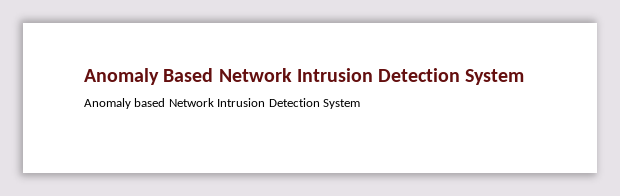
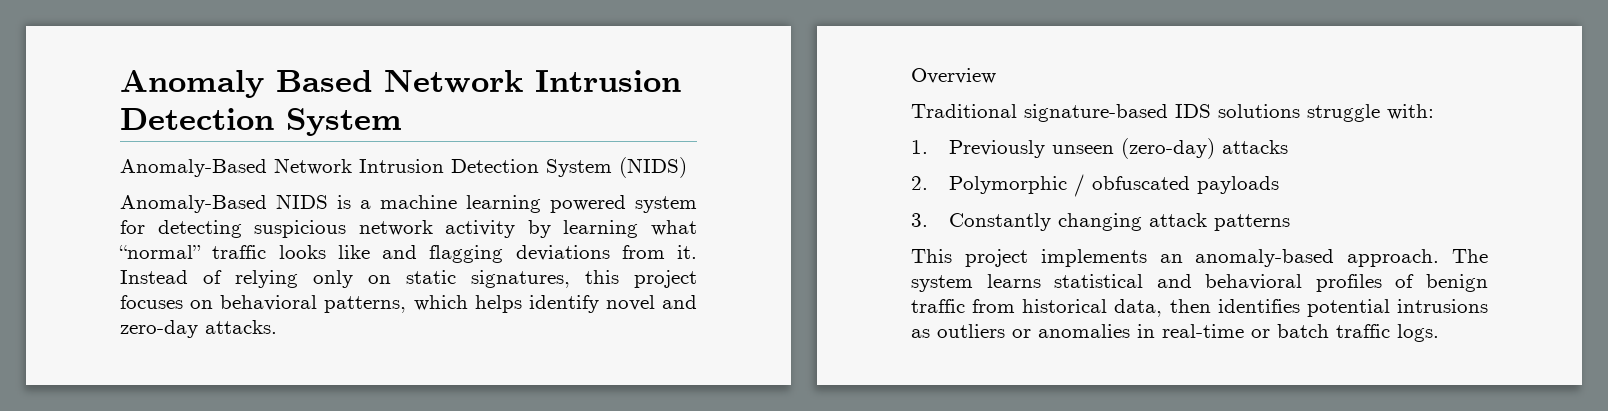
[84,98,360,109] Anomaly based Network Intrusion Detection System -> [120,157,687,178] [120,194,697,213] [120,220,697,238] [119,245,697,263] [120,270,697,288] [120,295,697,313] [120,320,277,338] [911,68,996,84] [911,104,1434,122] [911,138,1289,159] [911,174,1280,197] [911,213,1291,231] [911,249,1488,267] [911,274,1488,292] [911,299,1488,317] [911,324,1439,342] Anomaly-Based Network Intrusion Detection System (NIDS) // Anomaly-Based NIDS is a machine learning powered system for detecting suspicious network activity by learning what “normal” traffic looks like and flagging deviations from it. Instead of relying only on static signatures, this project focuses on behavioral patterns, which helps identify novel and zero-day attacks. // Overview // Traditional signature-based IDS solutions struggle with: // 1. Previously unseen (zero-day) attacks // 2. Polymorphic / obfuscated payloads // 3. Constantly changing attack patterns // This project implements an anomaly-based approach. The system learns statistical and behavioral profiles of benign traffic from historical data, then identifies potential intrusions as outliers or anomalies in real-time or batch traffic logs.

